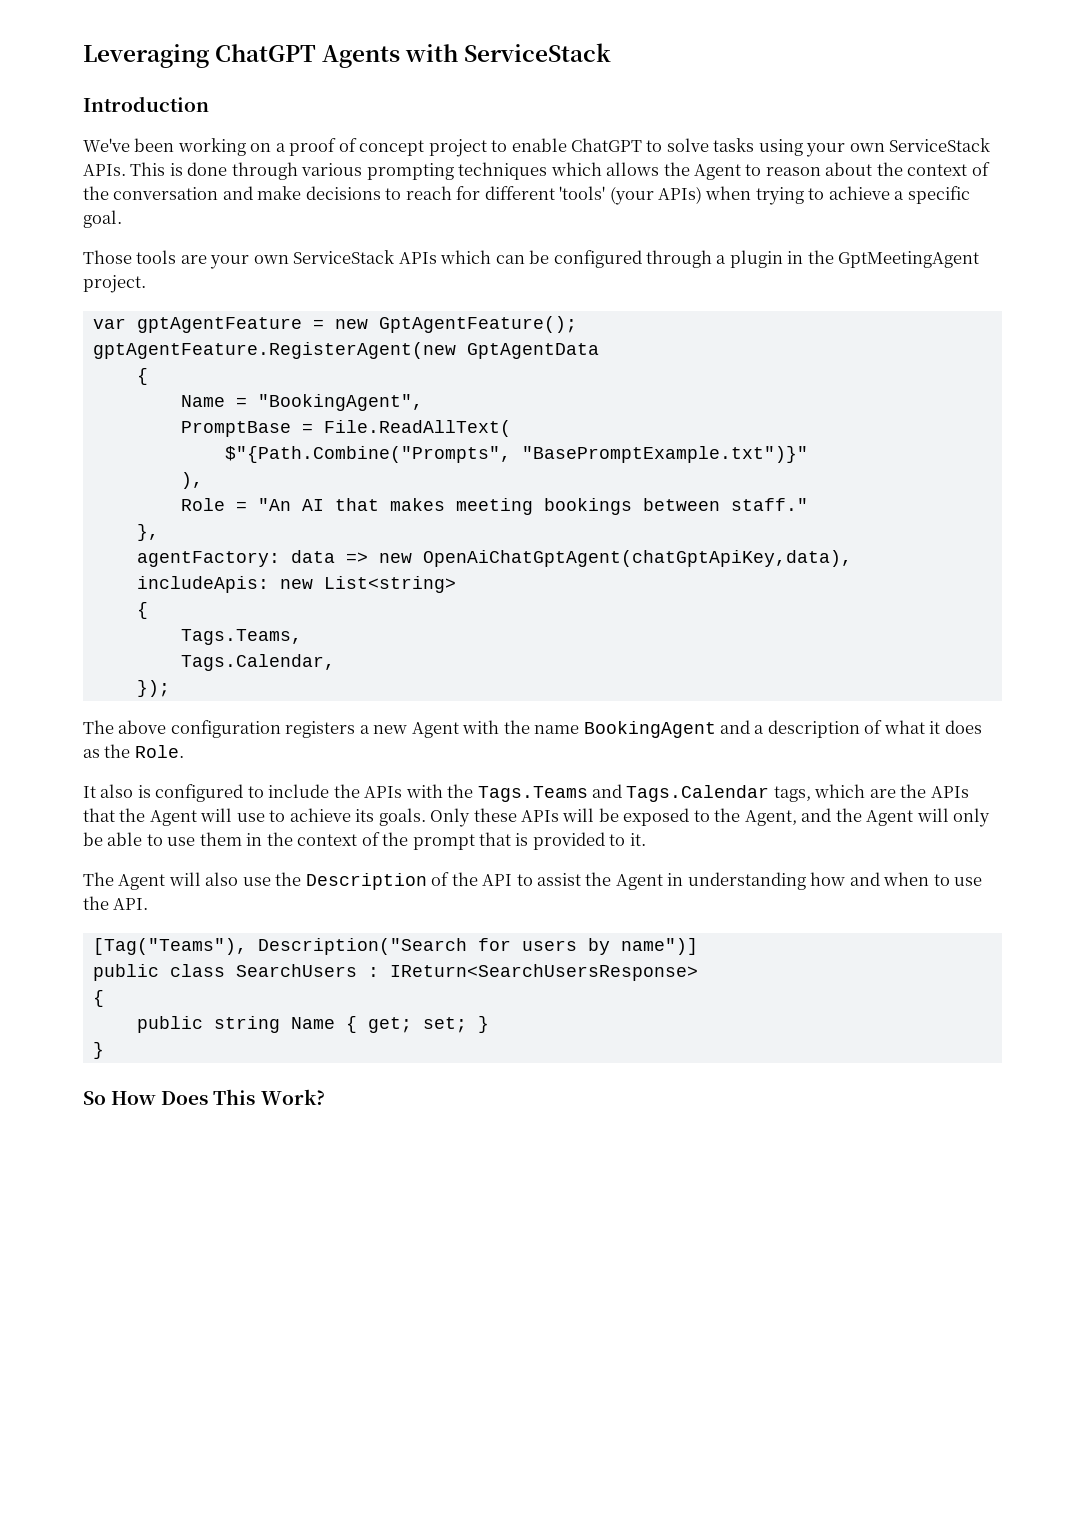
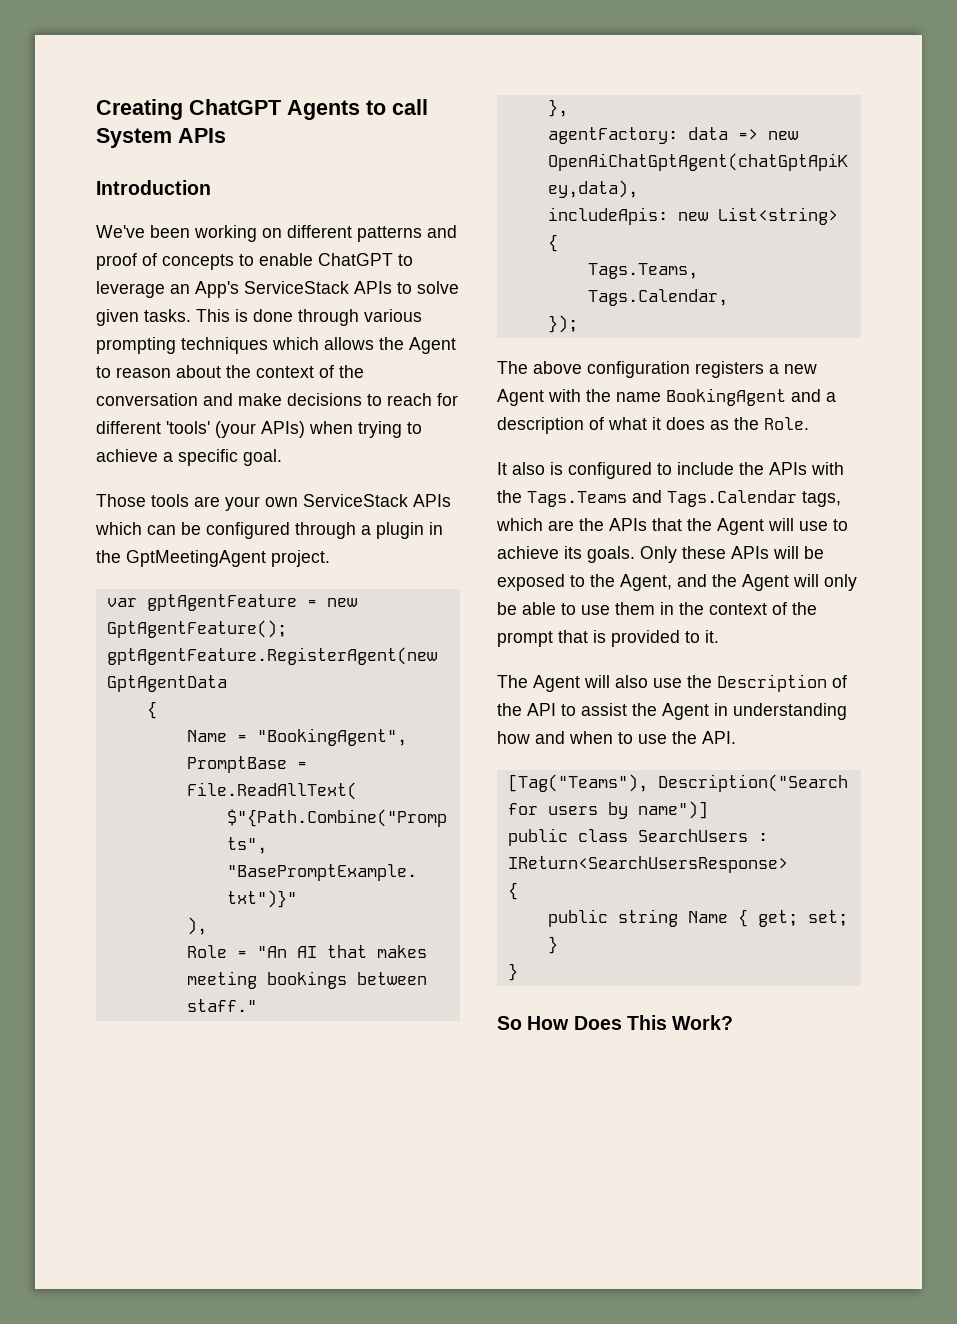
[83,44,209,68] Leveraging -> [96,99,183,120] Creating
[405,43,612,62] with ServiceStack -> [366,99,428,115] [96,128,226,148] to call System APIs
[275,138,991,157] [83,164,126,176] a proof of concept project to enable ChatGPT to solve tasks using your own ServiceStack APIs. -> [287,225,457,242] [96,253,413,270] [96,281,459,298] [96,309,191,326] different patterns and proof of concepts to enable ChatGPT to leverage an App's ServiceStack APIs to solve given tasks.

